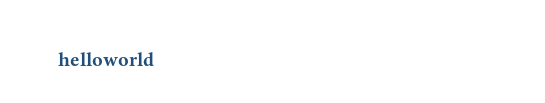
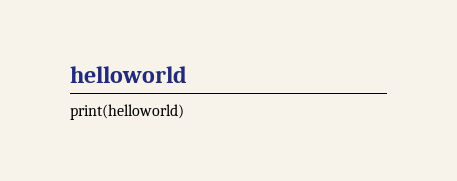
(154, 59) none -> [70,104,184,120] // print(helloworld)

